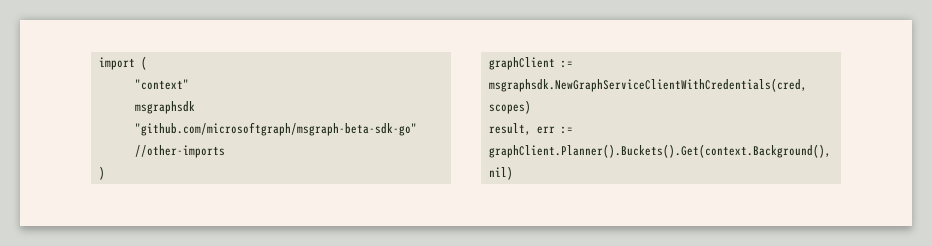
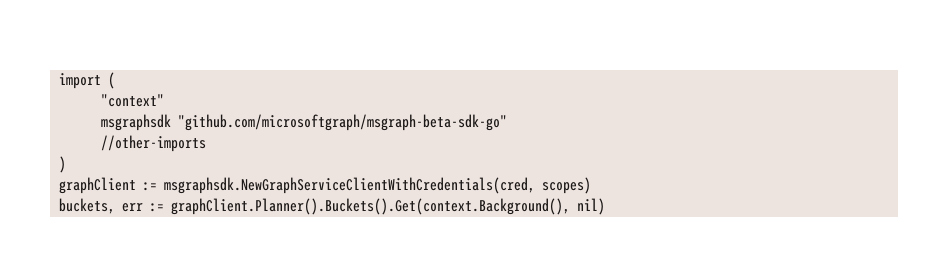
[489,123,532,135] result, -> [59,198,116,214] buckets,

